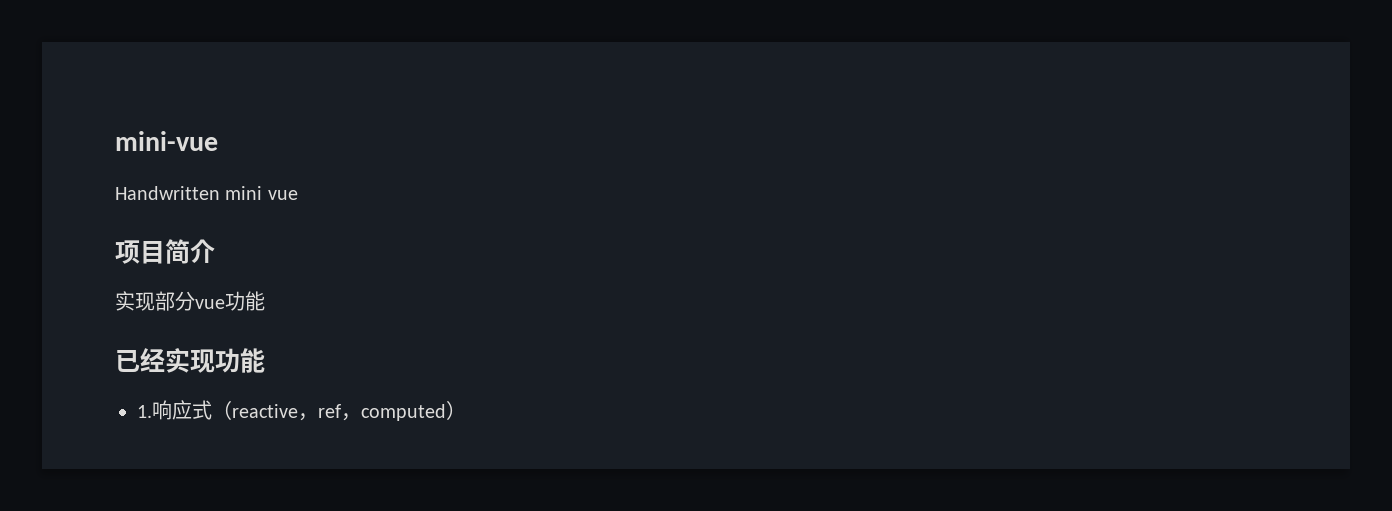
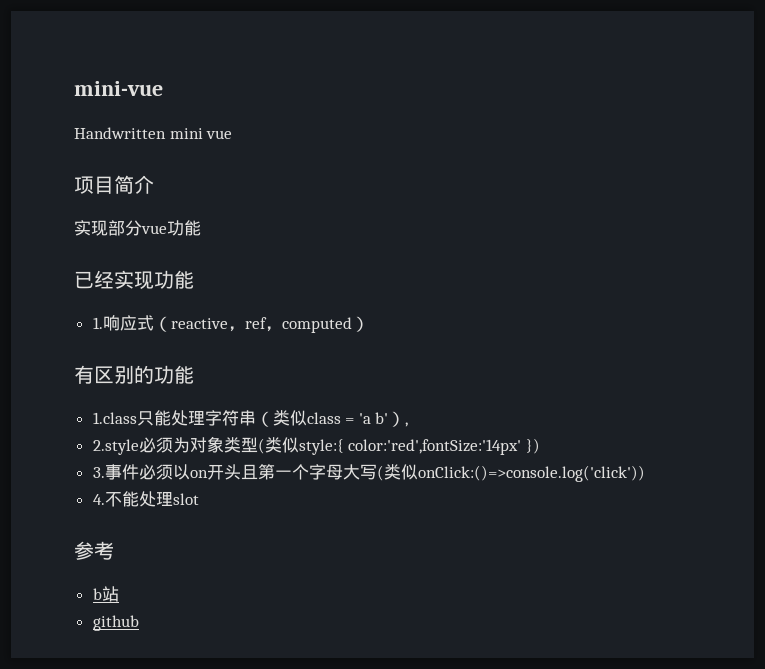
(466, 410) none -> [74,365,194,384] [92,410,409,427] [92,436,540,455] [92,464,645,482] [92,491,199,507] [74,541,114,560] [92,586,119,602] [92,615,139,631] // 有区别的功能 // 1.class只能处理字符串（类似class = 'a b'）, // 2.style必须为对象类型(类似style:{ color:'red',fontSize:'14px' }) // 3.事件必须以on开头且第一个字母大写(类似onClick:()=>console.log('click')) // 4.不能处理slot // 参考 // b站 // github

